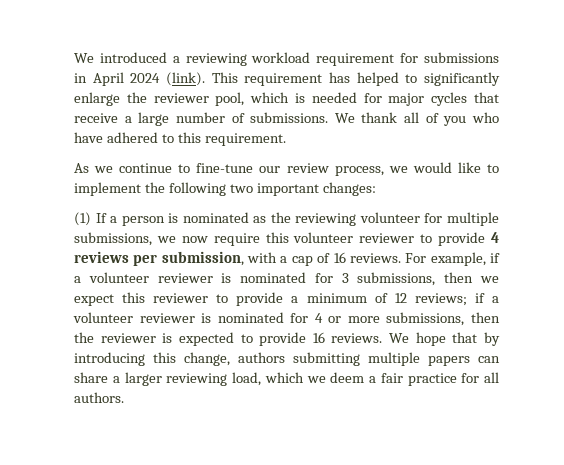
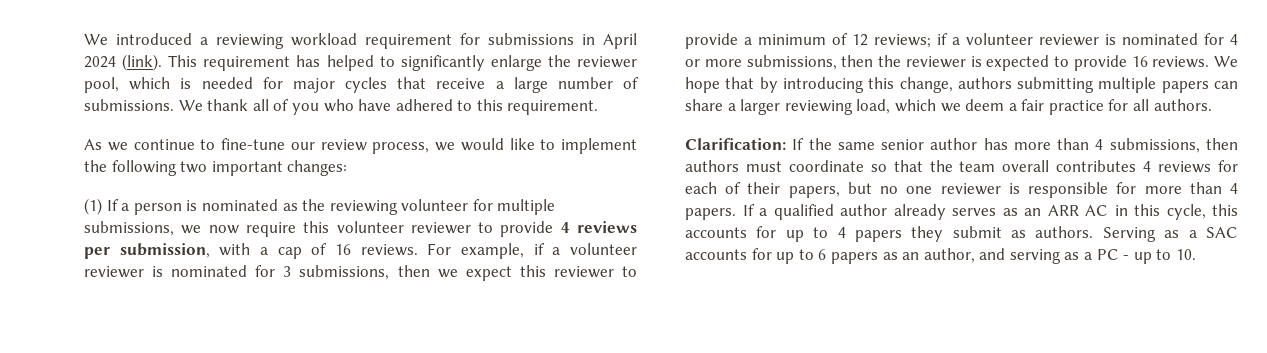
(124, 397) none -> [685,138,1238,153] [685,160,1238,173] [685,182,1238,198] [685,204,1238,220] [685,226,1238,242] [685,248,1197,264] // Clarification: If the same senior author has more than 4 submissions, then authors must coordinate so that the team overall contributes 4 reviews for each of their papers, but no one reviewer is responsible for more than 4 papers. If a qualified author already serves as an ARR AC in this cycle, this accounts for up to 4 papers they submit as authors. Serving as a SAC accounts for up to 6 papers as an author, and serving as a PC - up to 10.

